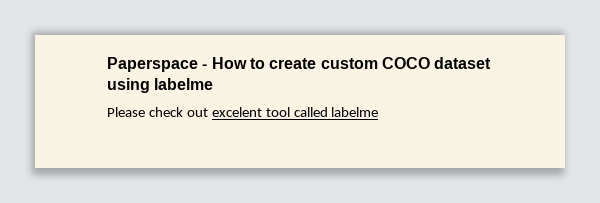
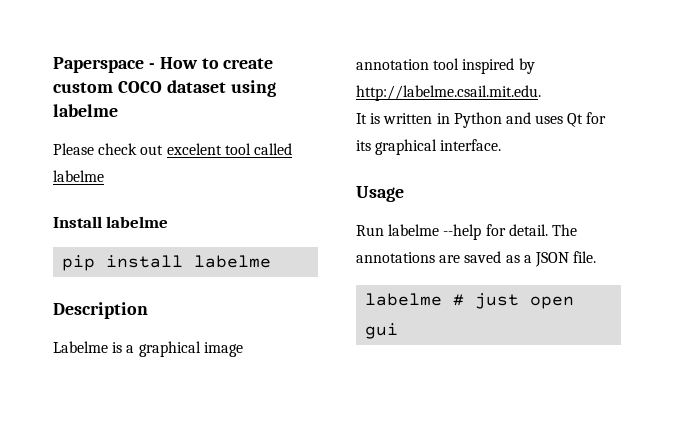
(379, 112) none -> [53,216,169,228] [62,255,272,271] [53,302,148,319] [53,341,243,357] [356,58,535,74] [356,85,541,101] [356,112,607,128] [356,139,502,155] [356,186,404,202] [356,224,577,240] [356,251,597,267] [365,293,575,309] [365,323,399,339] // Install labelme // pip install labelme // Description // Labelme is a graphical image annotation tool inspired by http://labelme.csail.mit.edu. // It is written in Python and uses Qt for its graphical interface. // Usage // Run labelme --help for detail. The annotations are saved as a JSON file. // labelme # just open gui

